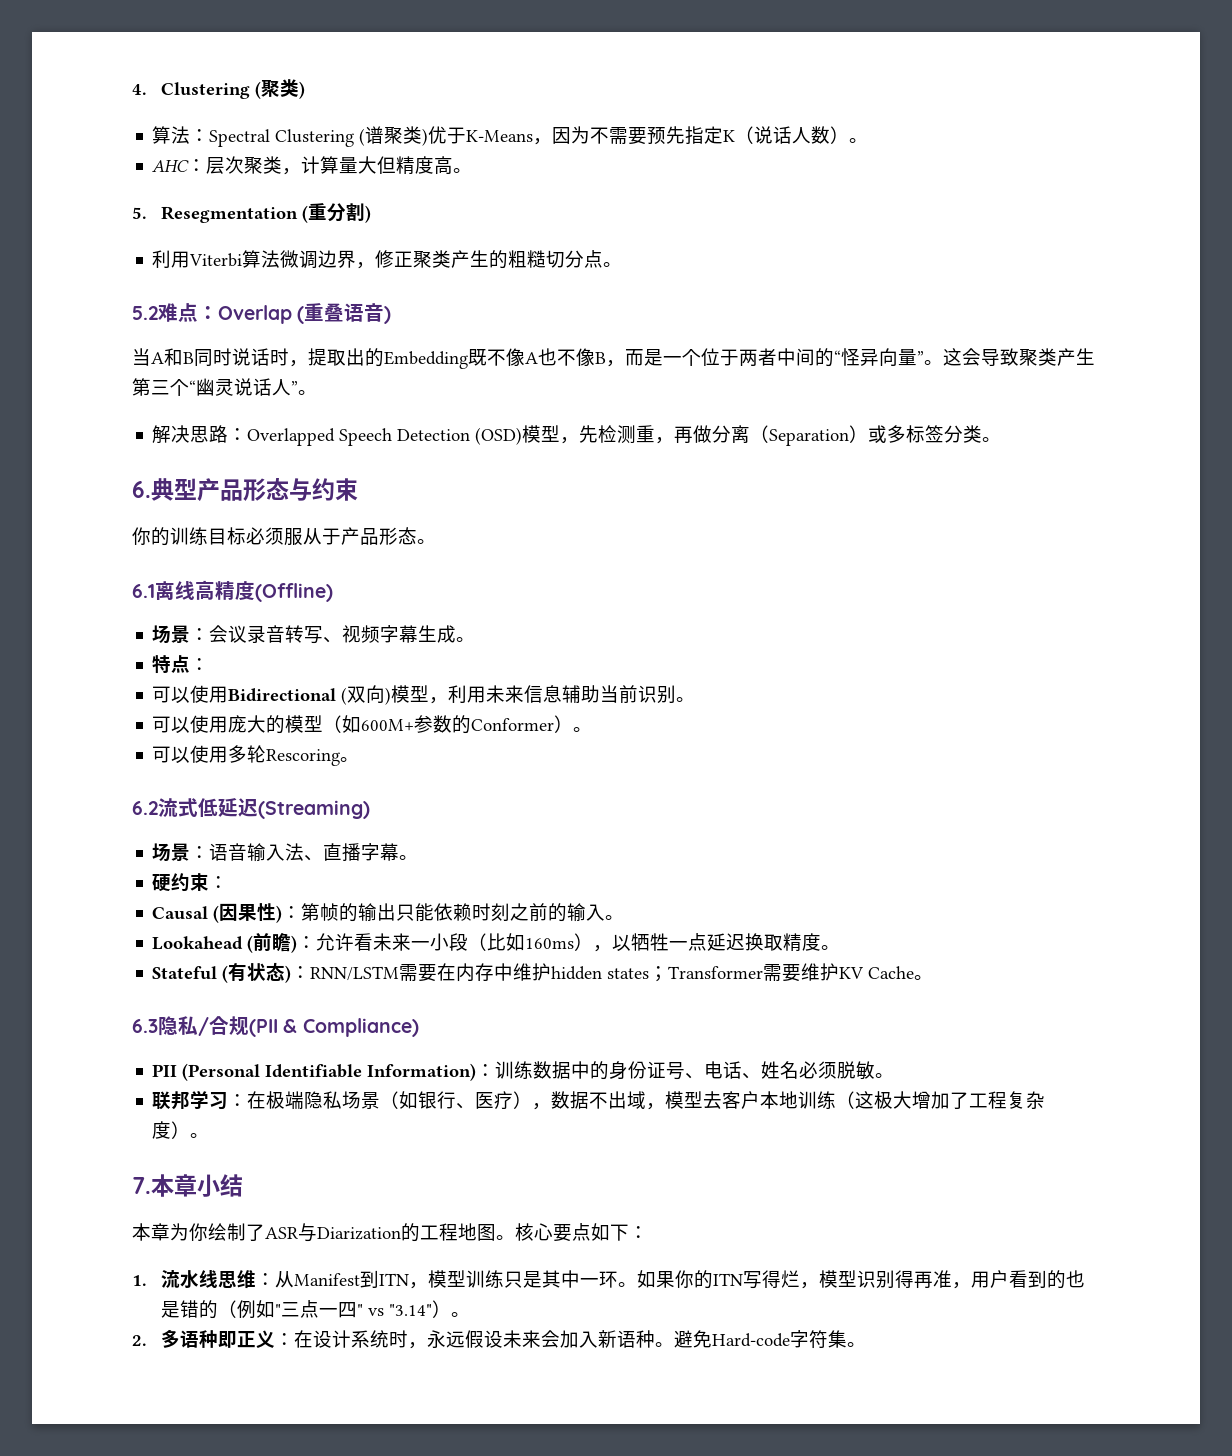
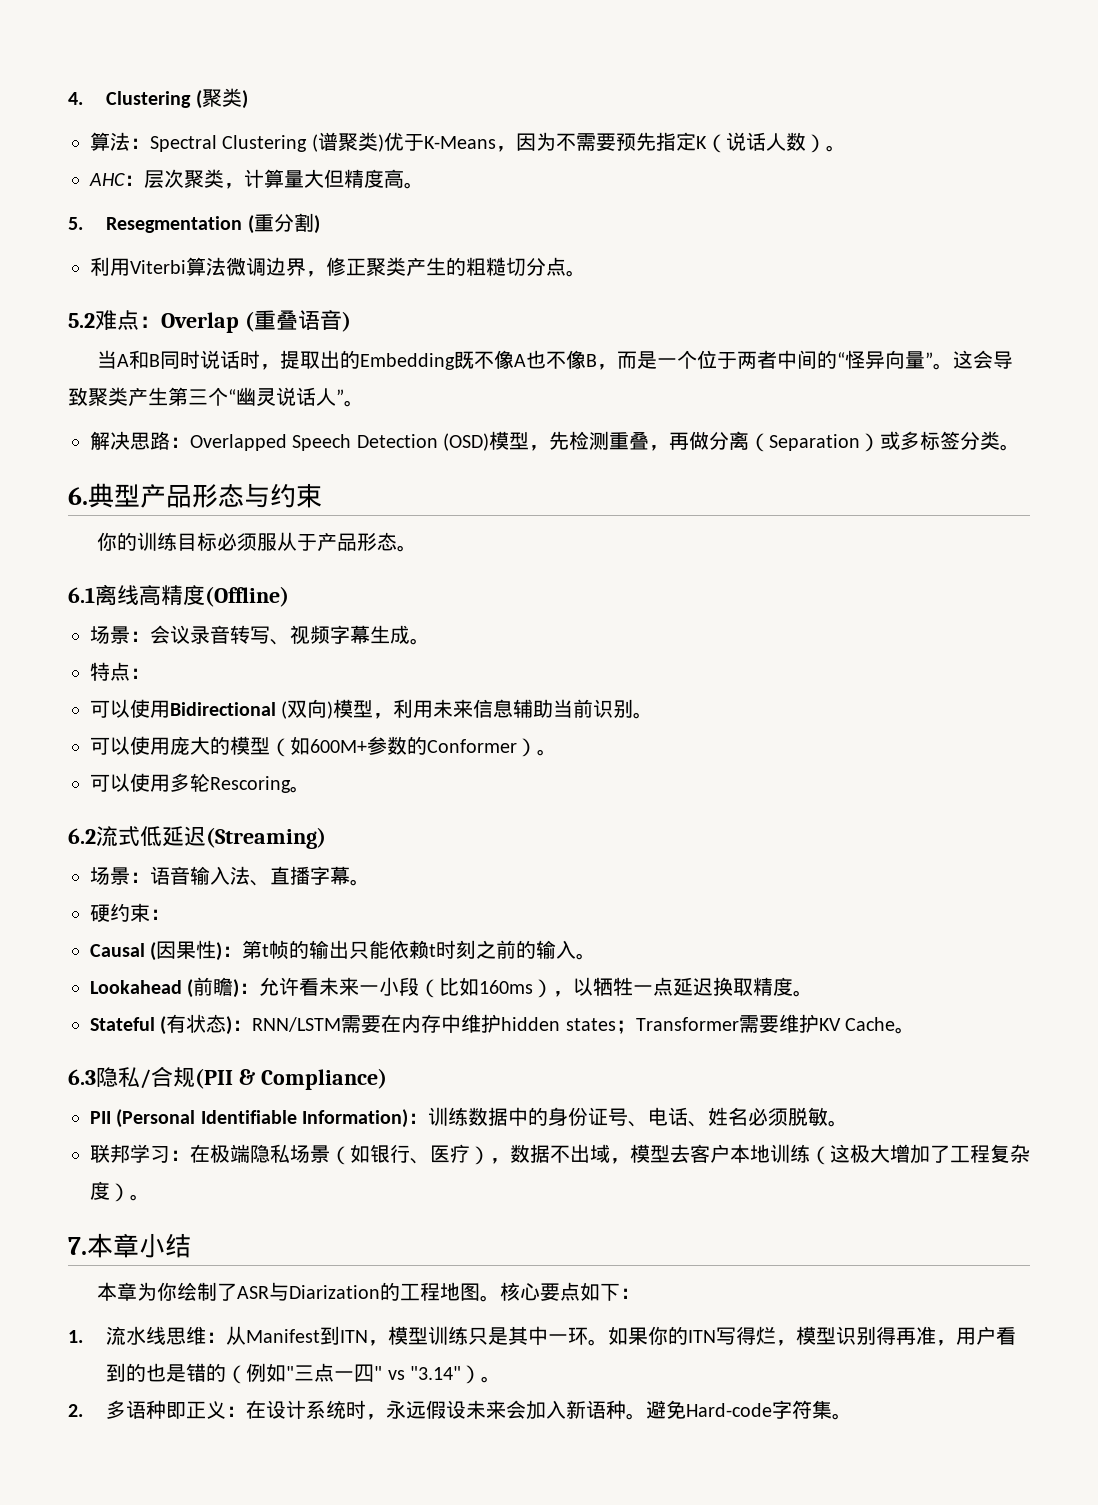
(656, 434) none -> [629,432,650,450] 叠
(321, 912) none -> [262,944,270,957] t
(473, 912) none -> [429,944,437,957] t

